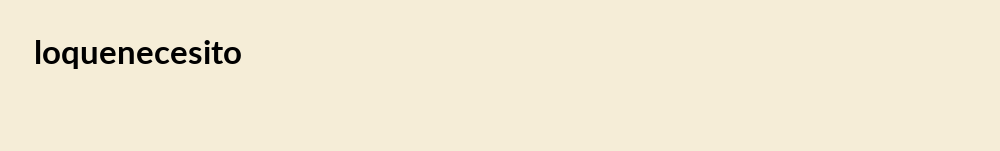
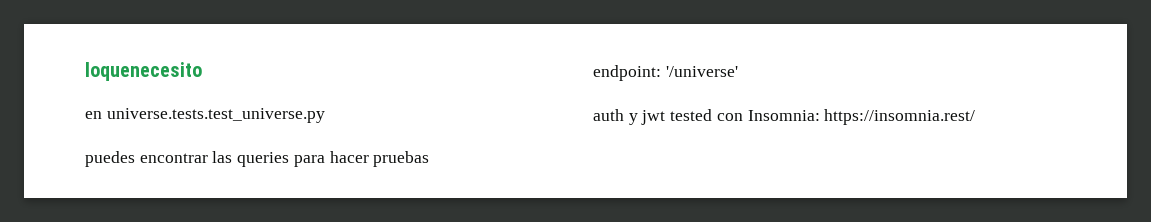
(242, 54) none -> [85,108,325,123] [85,151,430,167] [593,65,738,81] [593,109,976,125] // en universe.tests.test_universe.py // puedes encontrar las queries para hacer pruebas // endpoint: '/universe' // auth y jwt tested con Insomnia: https://insomnia.rest/

